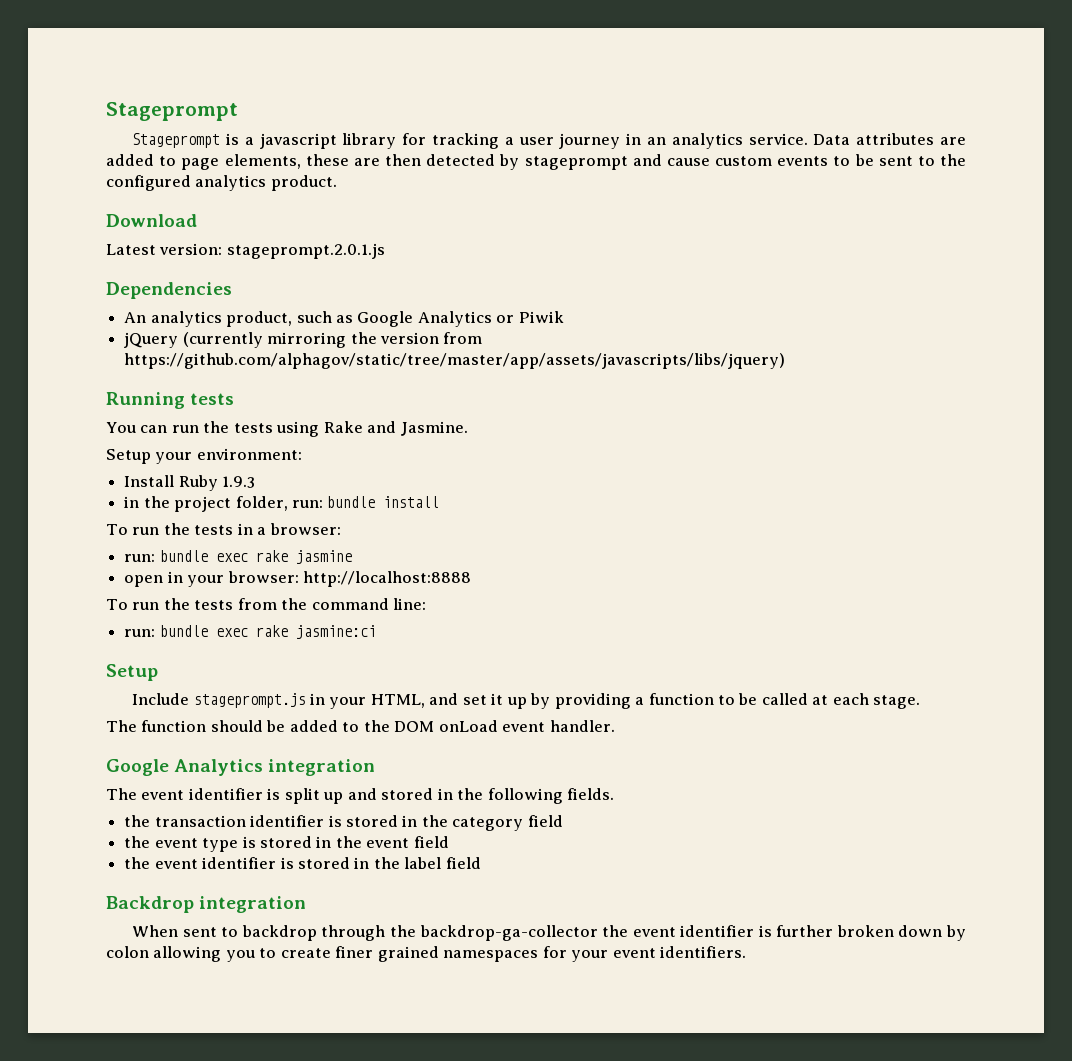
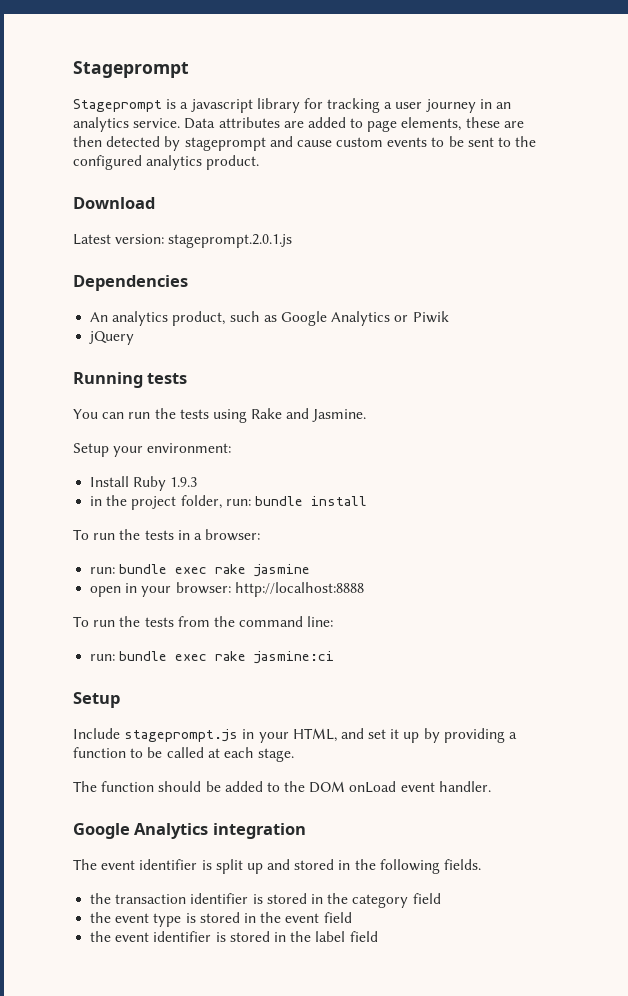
[182,332,483,348] [124,353,786,369] (currently mirroring the version from https://github.com/alphagov/static/tree/master/app/assets/javascripts/libs/jquery) -> (135, 338) none
[106,896,307,913] [132,925,966,941] [106,946,747,962] // Backdrop integration // When sent to backdrop through the backdrop-ga-collector the event identifier is further broken down by colon allowing you to create finer grained namespaces for your event identifiers. -> (378, 936) none

